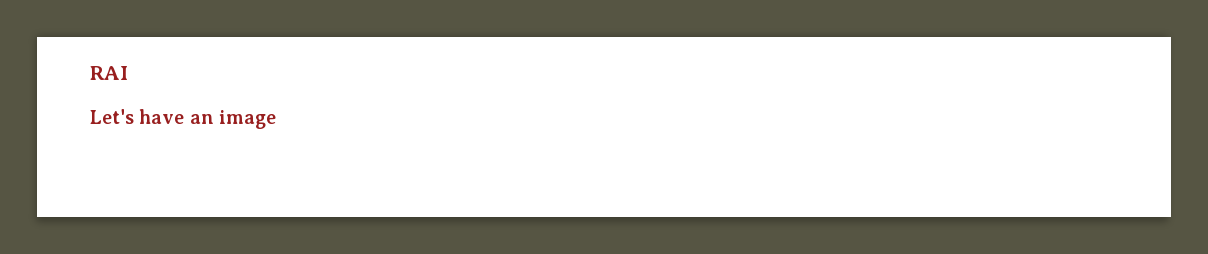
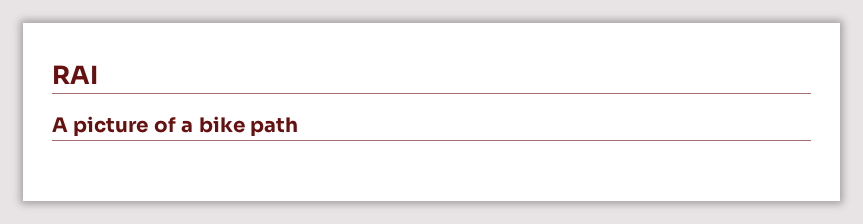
[90,109,276,129] Let's have an image -> [52,116,298,137] A picture of a bike path

